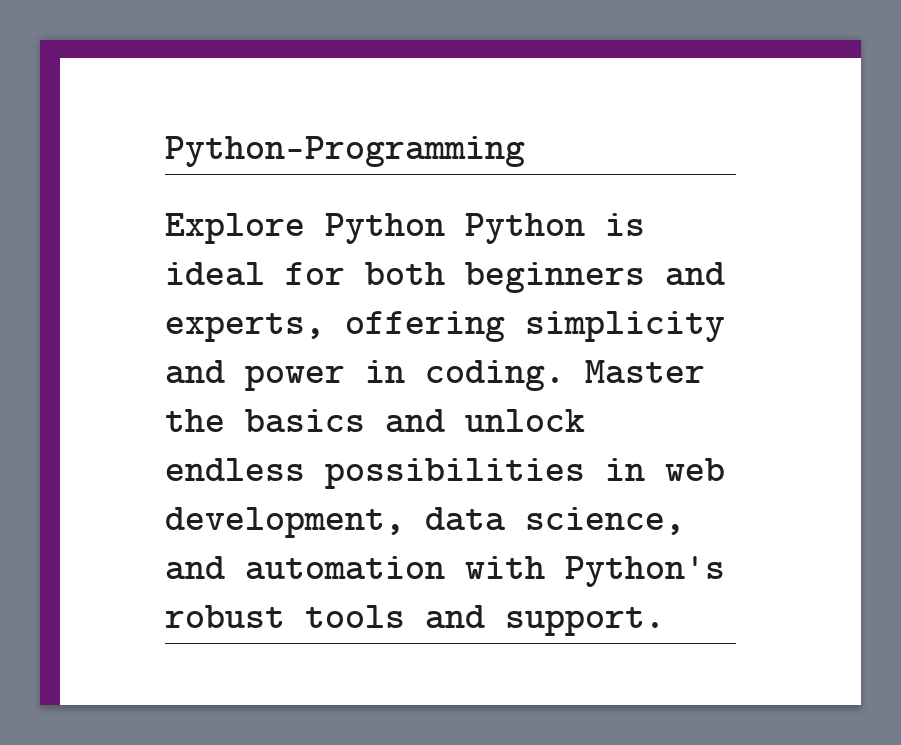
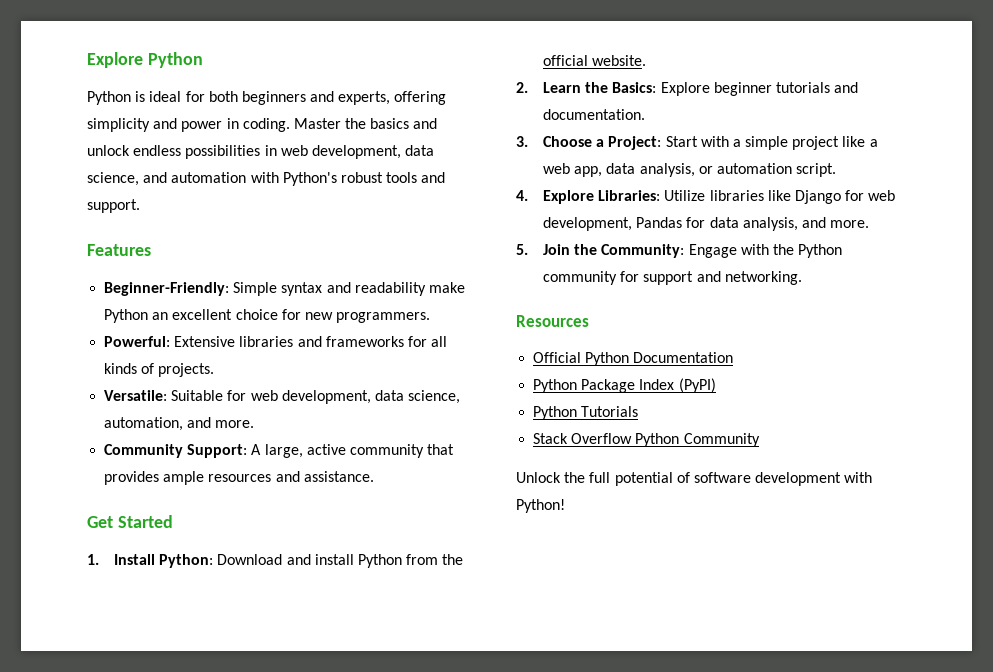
[165,136,525,167] Python-Programming // -> (87, 60) none
(445, 228) none -> (203, 60) //
(665, 621) none -> [87,244,151,256] [104,282,465,296] [104,309,431,323] [104,336,448,347] [104,363,215,377] [104,390,461,404] [104,417,255,431] [104,444,455,458] [104,471,374,485] [87,515,173,528] [87,554,464,568] [542,55,647,66] [516,82,859,96] [542,109,645,120] [516,136,878,150] [542,163,837,177] [516,190,896,204] [542,217,870,231] [516,244,843,258] [542,271,802,285] [516,315,589,327] [533,352,734,366] [533,378,716,393] [533,406,639,420] [533,433,760,447] [516,472,873,486] [516,499,565,513] // Features // Beginner-Friendly: Simple syntax and readability make Python an excellent choice for new programmers. // Powerful: Extensive libraries and frameworks for all kinds of projects. // Versatile: Suitable for web development, data science, automation, and more. // Community Support: A large, active community that provides ample resources and assistance. // Get Started // 1. Install Python: Download and install Python from the official website. // 2. Learn the Basics: Explore beginner tutorials and documentation. // 3. Choose a Project: Start with a simple project like a web app, data analysis, or automation script. // 4. Explore Libraries: Utilize libraries like Django for web development, Pandas for data analysis, and more. // 5. Join the Community: Engage with the Python community for support and networking. // Resources // Official Python Documentation // Python Package Index (PyPI) // Python Tutorials // Stack Overflow Python Community // Unlock the full potential of software development with Python!

